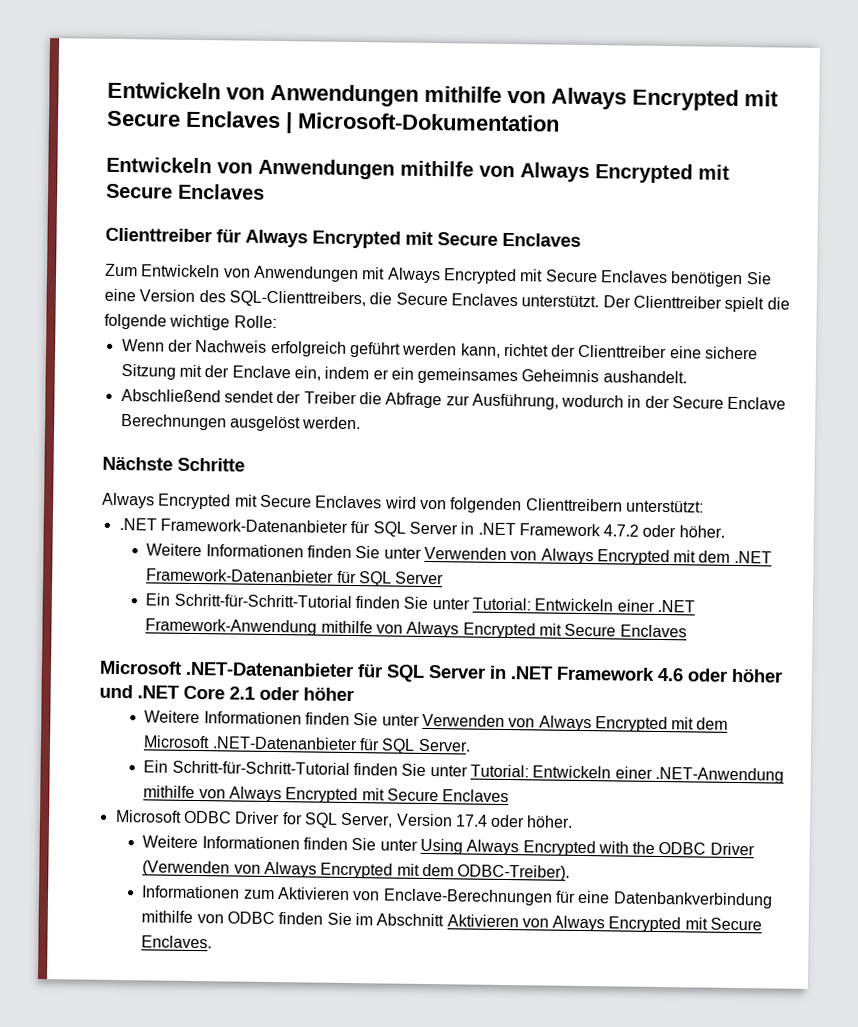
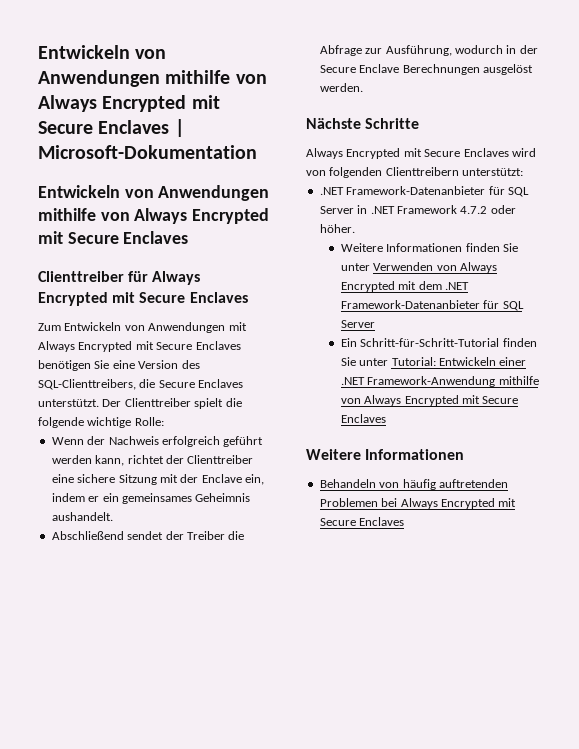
[99,660,783,683] [99,684,354,702] [144,710,729,733] [143,735,471,754] [143,760,784,784] [143,785,510,804] [114,809,574,828] [142,835,755,857] [142,860,571,881] [142,885,773,909] [141,910,763,933] [141,935,213,949] Microsoft .NET-Datenanbieter für SQL Server in .NET Framework 4.6 oder höher und .NET Core 2.1 oder höher // Weitere Informationen finden Sie unter Verwenden von Always Encrypted mit dem Microsoft .NET-Datenanbieter für SQL Server. // Ein Schritt-für-Schritt-Tutorial finden Sie unter Tutorial: Entwickeln einer .NET-Anwendung mithilfe von Always Encrypted mit Secure Enclaves // Microsoft ODBC Driver for SQL Server, Version 17.4 oder höher. // Weitere Informationen finden Sie unter Using Always Encrypted with the ODBC Driver (Verwenden von Always Encrypted mit dem ODBC-Treiber). // Informationen zum Aktivieren von Enclave-Berechnungen für eine Datenbankverbindung mithilfe von ODBC finden Sie im Abschnitt Aktivieren von Always Encrypted mit Secure Enclaves. -> [306,449,465,460] [319,479,508,490] [319,498,517,509] [319,517,405,526] Weitere Informationen // Behandeln von häufig auftretenden Problemen bei Always Encrypted mit Secure Enclaves

